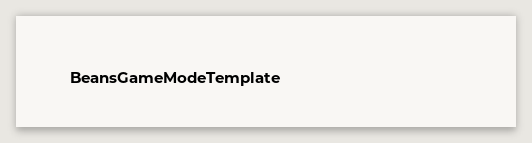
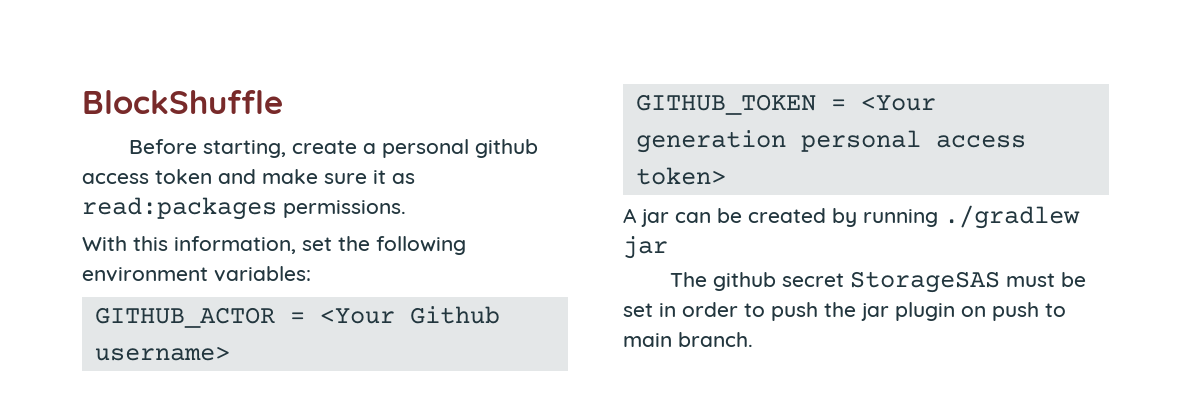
[70,72,280,86] BeansGameModeTemplate -> [82,90,283,114] [129,139,539,158] [82,169,415,184] [82,197,406,220] [82,236,466,255] [82,266,311,282] [94,306,500,328] [94,346,230,361] [635,94,936,115] [635,130,1026,153] [635,167,726,185] [623,205,1080,229] [623,236,668,259] [670,271,1087,293] [623,302,1066,321] [623,332,753,347] BlockShuffle // Before starting, create a personal github access token and make sure it as read:packages permissions. // With this information, set the following environment variables: // GITHUB_ACTOR = <Your Github username> // GITHUB_TOKEN = <Your generation personal access token> // A jar can be created by running ./gradlew jar // The github secret StorageSAS must be set in order to push the jar plugin on push to main branch.

